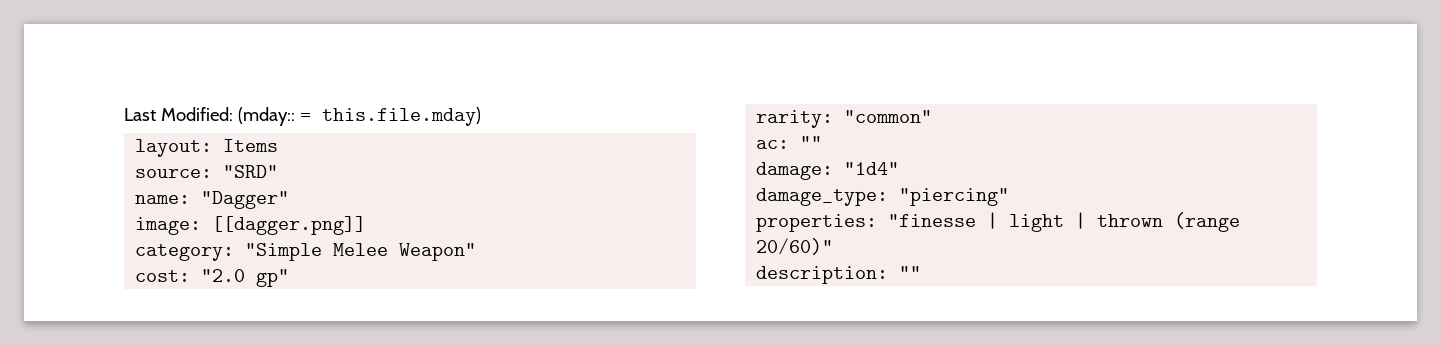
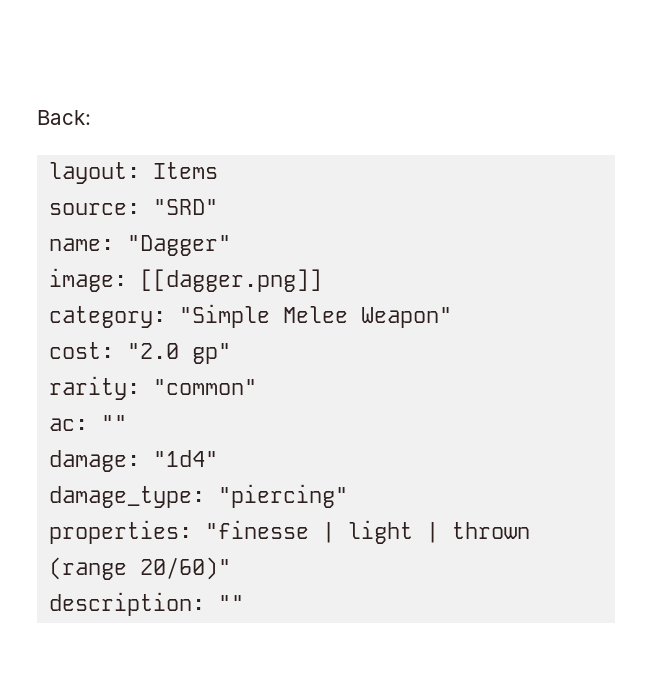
[124,107,481,126] Last Modified: (mday:: = this.file.mday) -> [37,110,91,125] Back:

